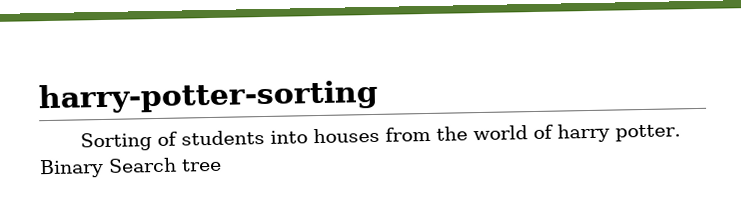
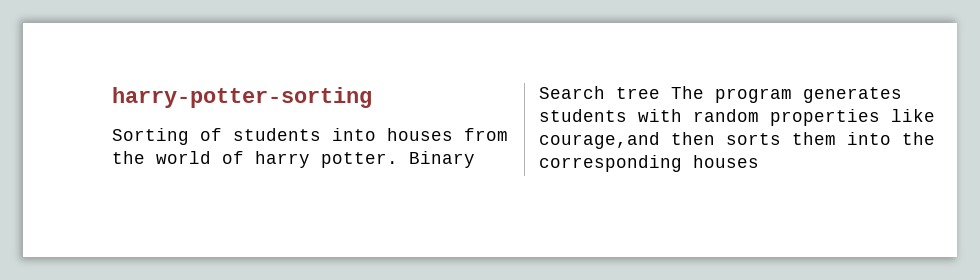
(222, 165) none -> [671,86,902,103] [539,109,935,126] [539,132,935,149] [539,155,759,172] The program generates students with random properties like courage,and then sorts them into the corresponding houses

